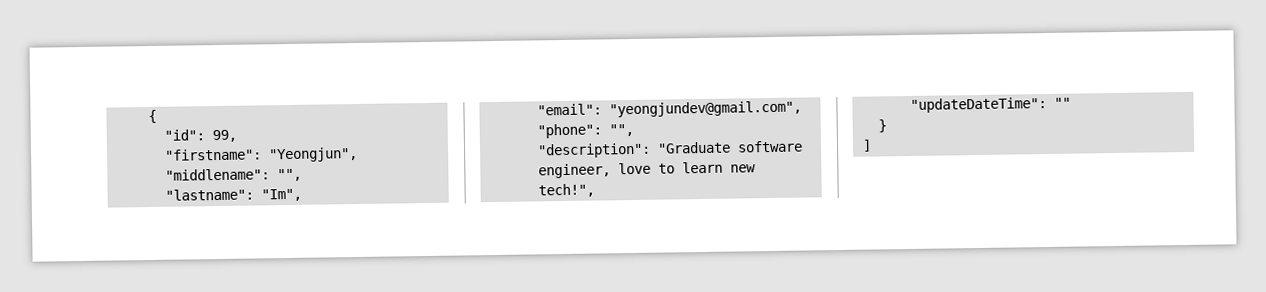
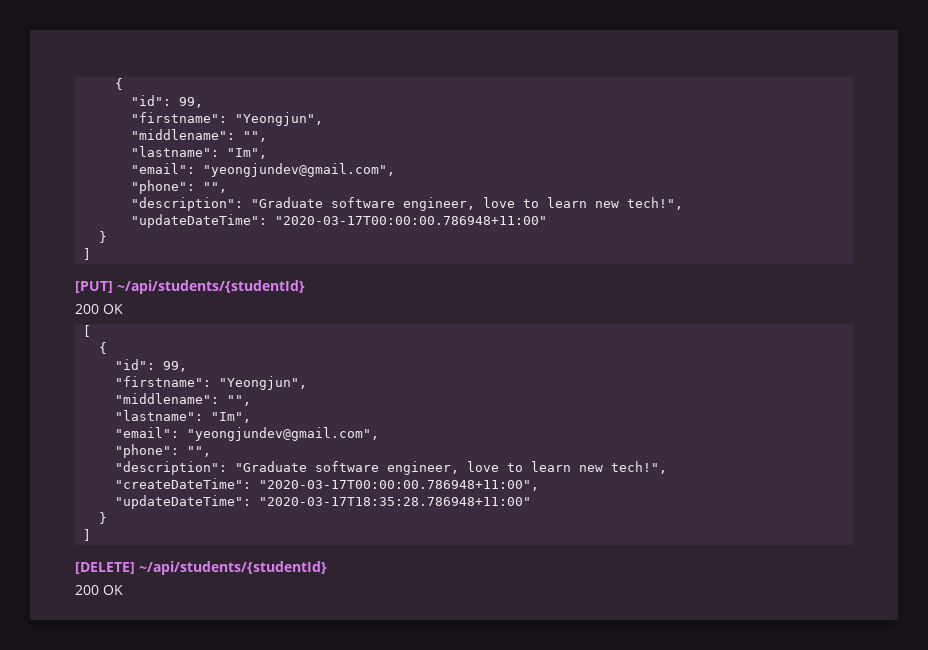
[1053,97,1071,108] [877,119,887,133] [861,139,872,152] "" // } // ] -> [275,216,548,225] [99,231,108,243] [83,248,92,260] [75,280,305,294] [75,304,123,314] [83,325,92,337] [99,342,108,354] [115,359,188,372] [115,376,308,390] [115,393,252,406] [115,410,252,423] [115,427,380,441] [115,444,212,458] [115,461,668,475] [115,478,540,491] [115,495,532,509] [99,512,108,524] [83,529,92,541] [75,561,327,575] [75,585,123,595] "2020-03-17T00:00:00.786948+11:00" // } // ] // [PUT] ~/api/students/{studentId} // 200 OK // [ // { // "id": 99, // "firstname": "Yeongjun", // "middlename": "", // "lastname": "Im", // "email": "yeongjundev@gmail.com", // "phone": "", // "description": "Graduate software engineer, love to learn new tech!", // "createDateTime": "2020-03-17T00:00:00.786948+11:00", // "updateDateTime": "2020-03-17T18:35:28.786948+11:00" // } // ] // [DELETE] ~/api/students/{studentId} // 200 OK

